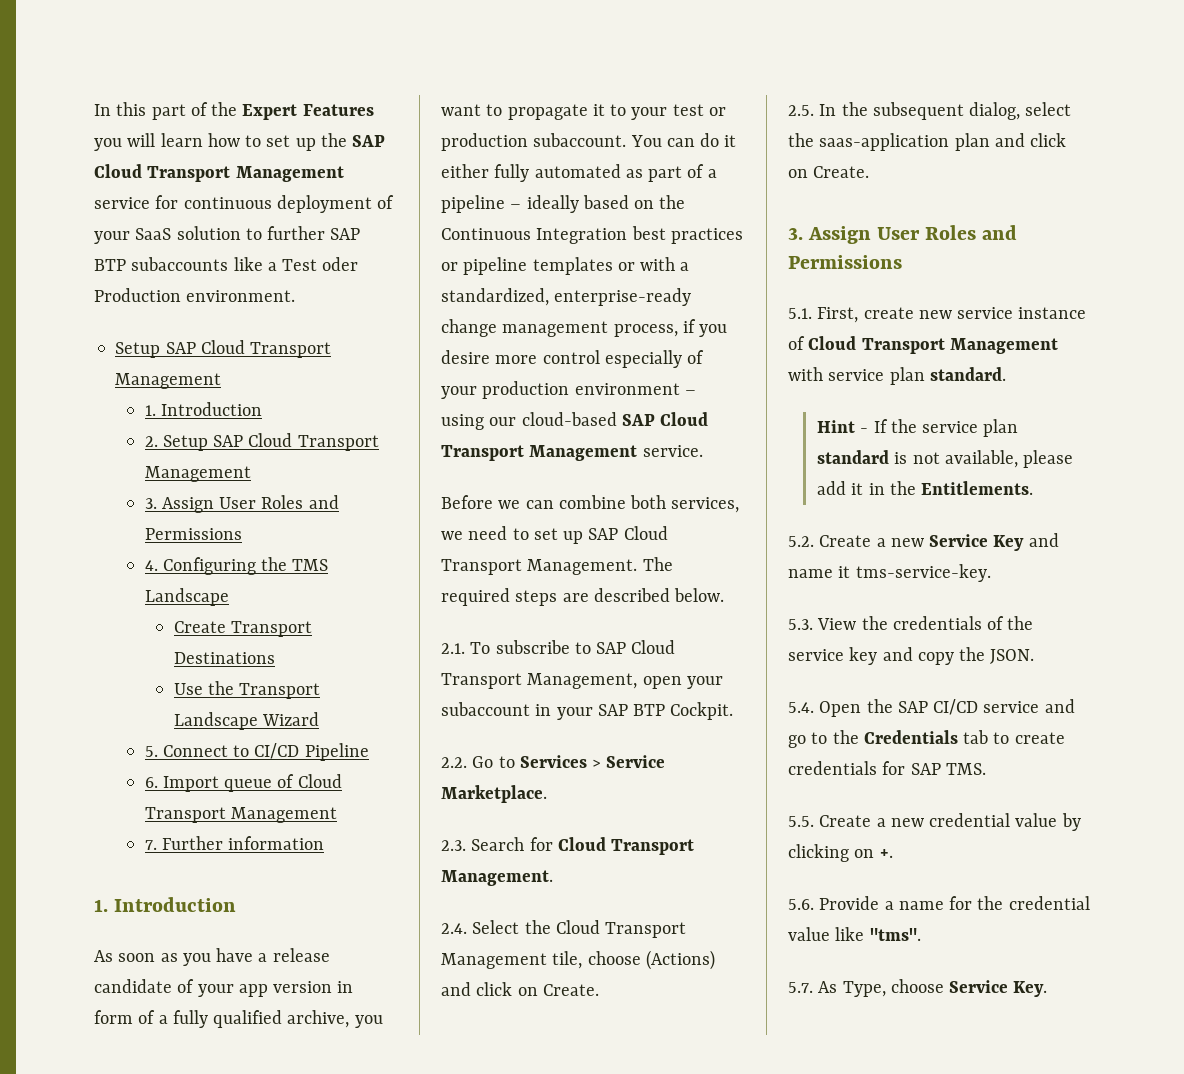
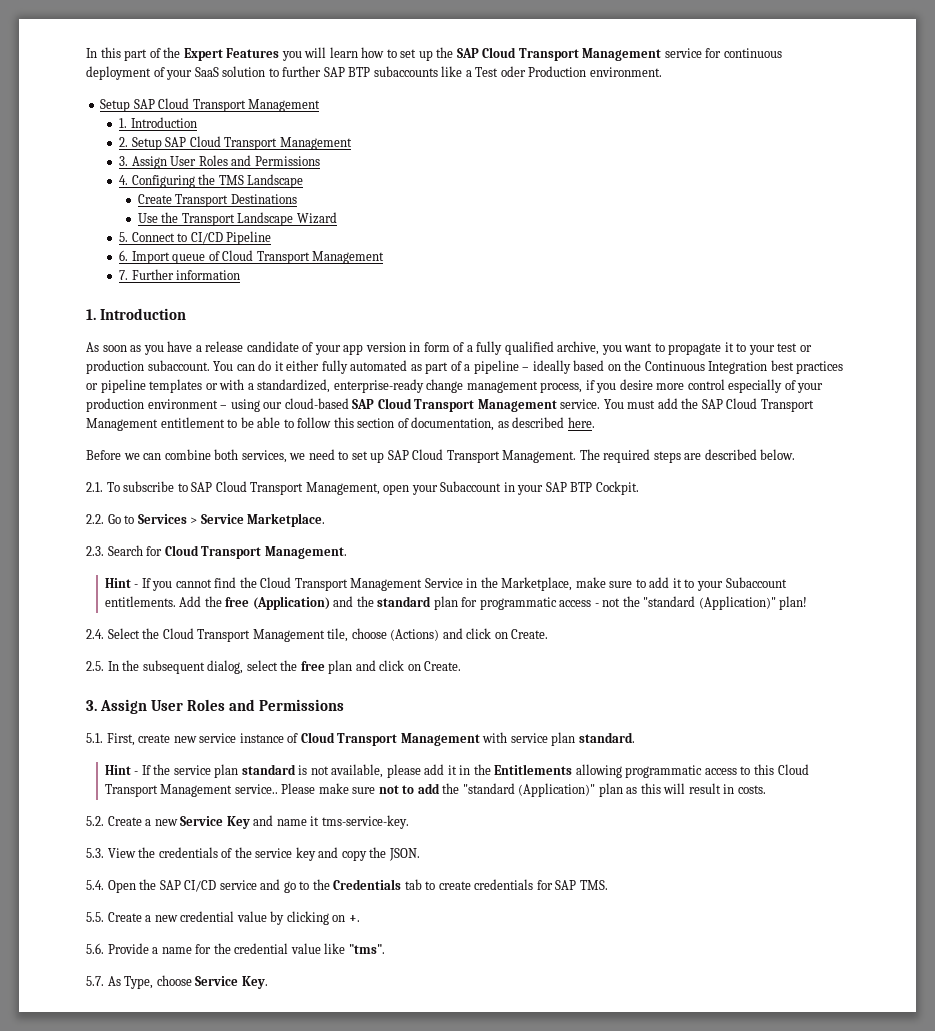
(703, 451) none -> [603,398,814,412] [86,417,595,431] You must add the SAP Cloud Transport Management entitlement to be able to follow this section of documentation, as described here.
[441,702,530,716] subaccount -> [440,481,502,492] Subaccount
(553, 878) none -> [104,577,787,591] [104,596,808,610] // Hint - If you cannot find the Cloud Transport Management Service in the Marketplace, make sure to add it to your Subaccount entitlements. Add the free (Application) and the standard plan for programmatic access - not the "standard (Application)" plan!
[819,133,950,151] saas-application -> [300,661,325,671] free
[921,481,1034,495] Entitlements. -> [494,764,809,778] [104,783,766,797] Entitlements allowing programmatic access to this Cloud Transport Management service.. Please make sure not to add the "standard (Application)" plan as this will result in costs.

